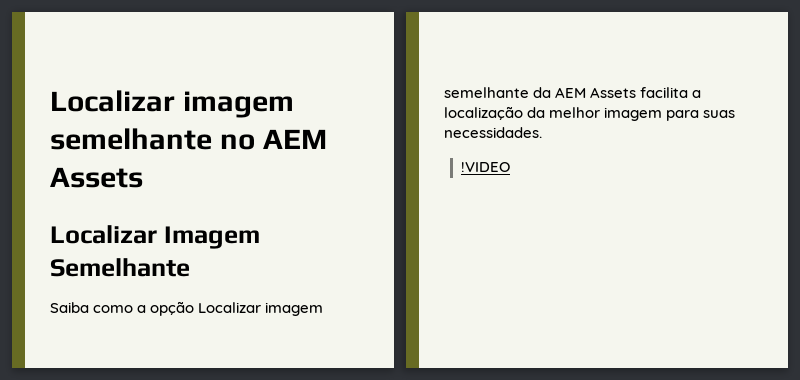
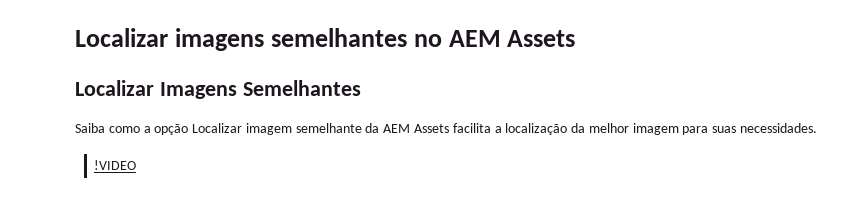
[50,90,294,118] [50,128,212,150] Localizar imagem semelhante -> [75,28,407,51] Localizar imagens semelhantes
[163,226,260,249] [50,258,190,277] Imagem Semelhante -> [159,80,361,99] Imagens Semelhantes

